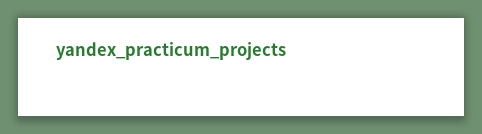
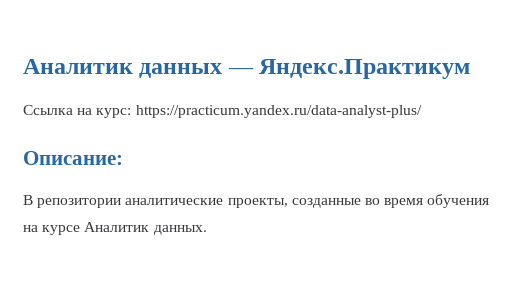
[56,42,286,60] yandex_practicum_projects -> [23,59,471,79] [23,105,422,118] [23,151,123,165] [23,194,490,208] [23,222,207,235] Аналитик данных — Яндекс.Практикум // Ссылка на курс: https://practicum.yandex.ru/data-analyst-plus/ // Описание: // В репозитории аналитические проекты, созданные во время обучения на курсе Аналитик данных.

